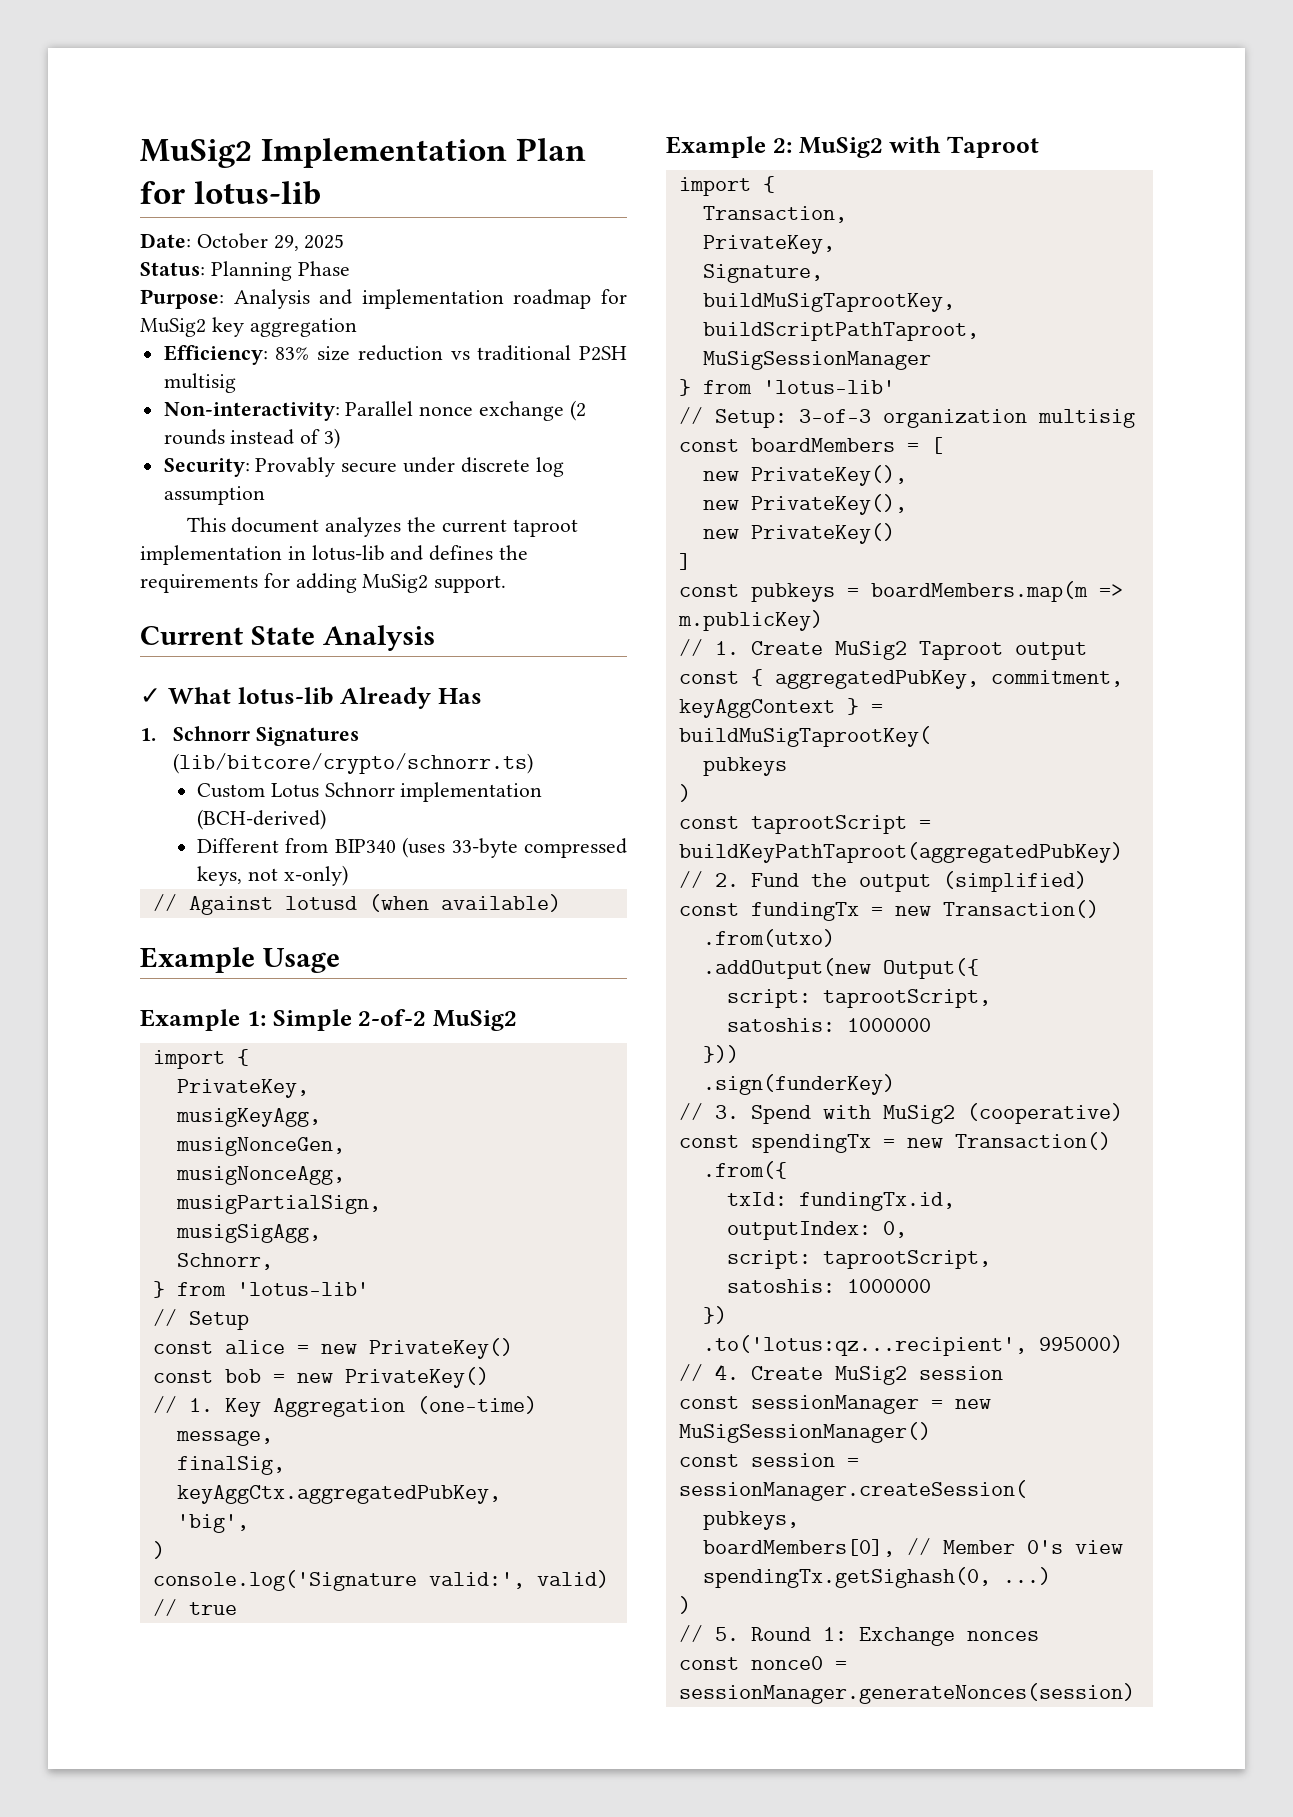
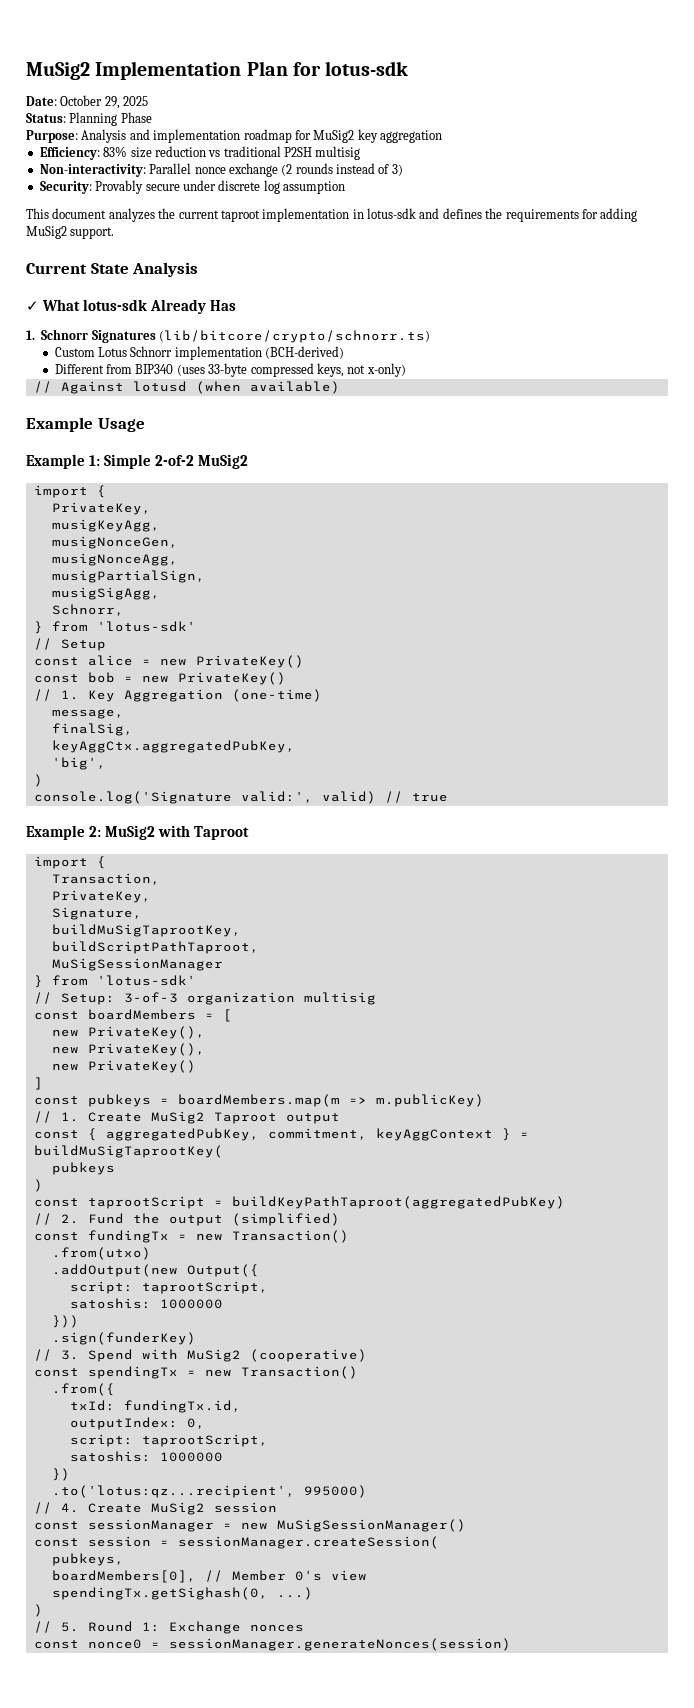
[194,181,322,205] lotus-lib -> [325,61,409,76] lotus-sdk
[311,545,385,561] lotus-lib -> [367,208,416,219] lotus-sdk
[237,687,334,705] lotus-lib -> [82,299,147,311] lotus-sdk
[236,1282,369,1296] 'lotus-lib' -> [96,621,196,632] 'lotus-sdk'
[762,380,895,394] 'lotus-lib' -> [96,975,196,986] 'lotus-sdk'

